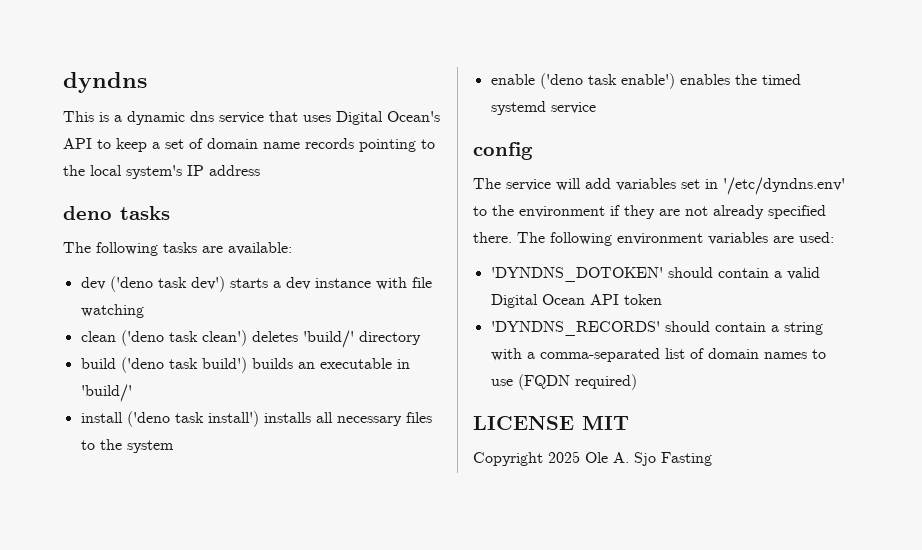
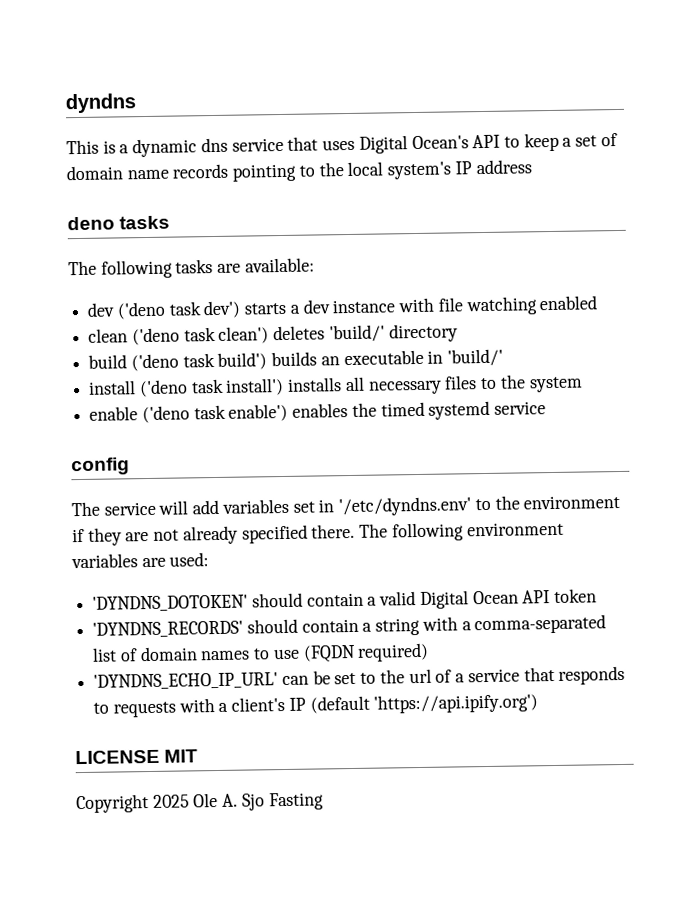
(144, 311) none -> [539,295,598,311] enabled
(637, 382) none -> [93,665,626,690] [93,693,539,718] // 'DYNDNS_ECHO_IP_URL' can be set to the url of a service that responds to requests with a client's IP (default 'https://api.ipify.org')

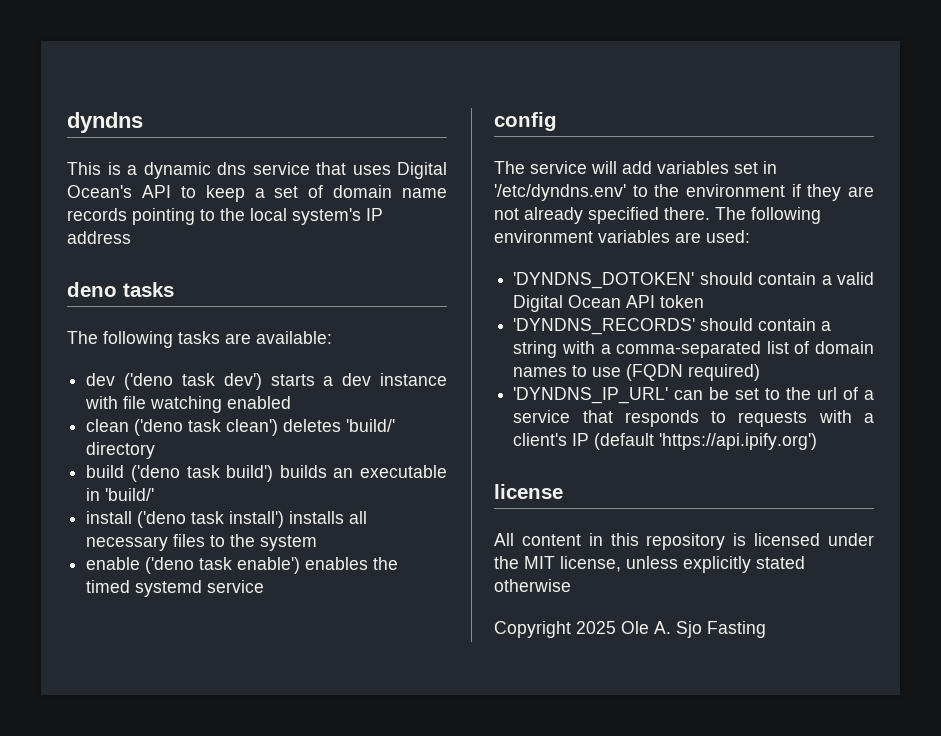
[93,672,279,690] 'DYNDNS_ECHO_IP_URL' -> [513,387,669,404] 'DYNDNS_IP_URL'
[75,749,199,765] LICENSE MIT -> [494,484,563,499] [494,533,874,550] [494,556,805,573] [494,579,571,592] license // All content in this repository is licensed under the MIT license, unless explicitly stated otherwise

